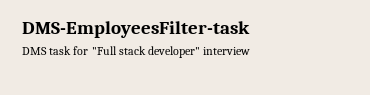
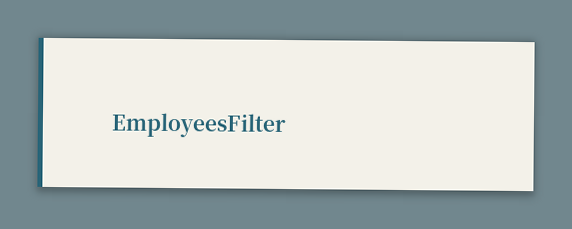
[22,21,250,38] [22,46,251,58] DMS-EmployeesFilter-task // DMS task for "Full stack developer" interview -> [111,112,287,138] EmployeesFilter

